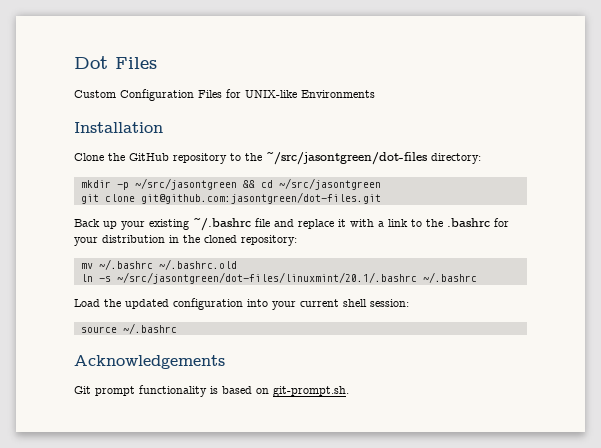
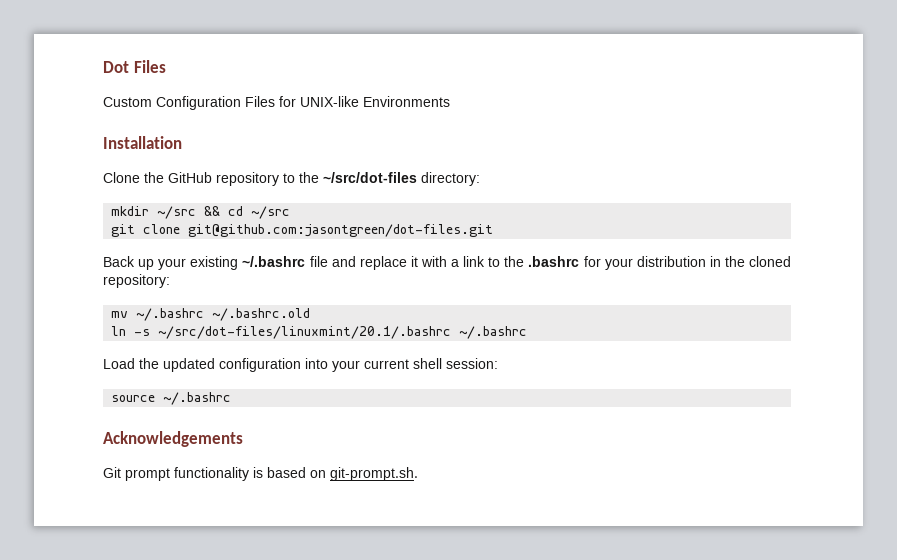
[266,151,427,165] ~/src/jasontgreen/dot-files -> [323,172,417,183] ~/src/dot-files
[116,178,237,190] -p ~/src/jasontgreen -> [157,206,197,219] ~/src
[278,178,381,190] ~/src/jasontgreen -> [251,206,291,219] ~/src
[116,272,417,284] ~/src/jasontgreen/dot-files/linuxmint/20.1/.bashrc -> [158,326,452,339] ~/src/dot-files/linuxmint/20.1/.bashrc

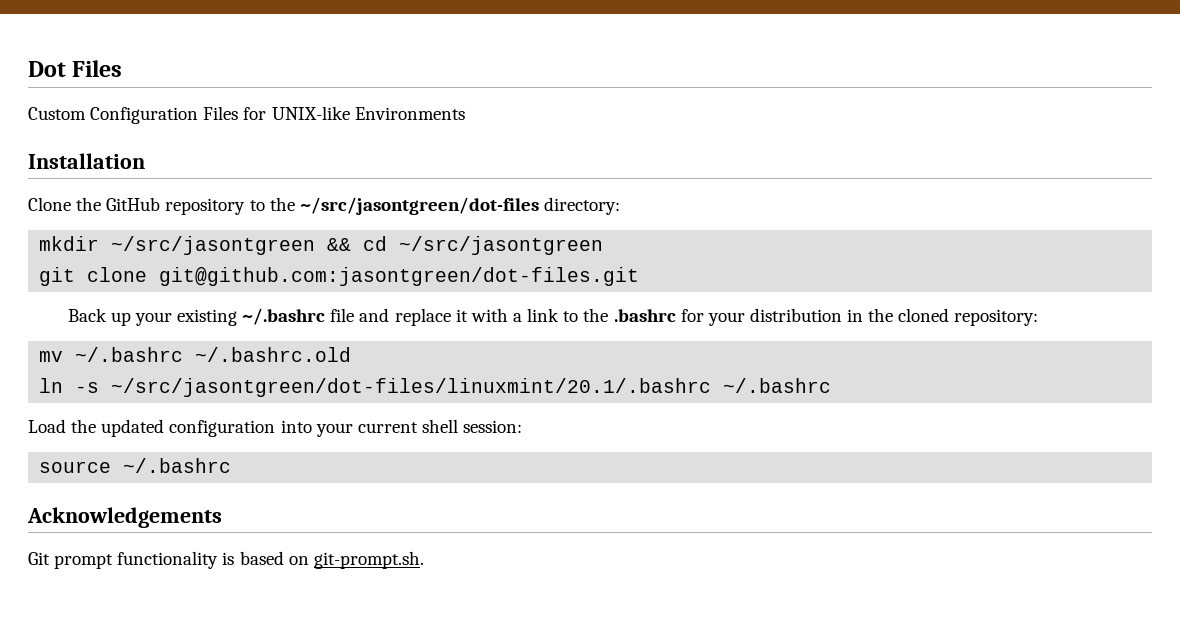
[323,172,417,183] ~/src/dot-files -> [299,197,539,215] ~/src/jasontgreen/dot-files
[157,206,197,219] ~/src -> [111,236,316,255] ~/src/jasontgreen
[251,206,291,219] ~/src -> [399,236,604,255] ~/src/jasontgreen
[158,326,452,339] ~/src/dot-files/linuxmint/20.1/.bashrc -> [111,378,712,397] ~/src/jasontgreen/dot-files/linuxmint/20.1/.bashrc

